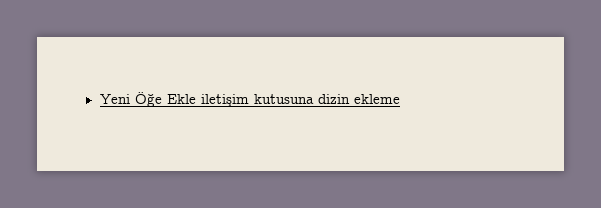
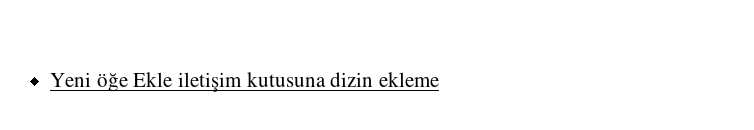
[134,92,162,107] Öğe -> [96,73,128,92] öğe

